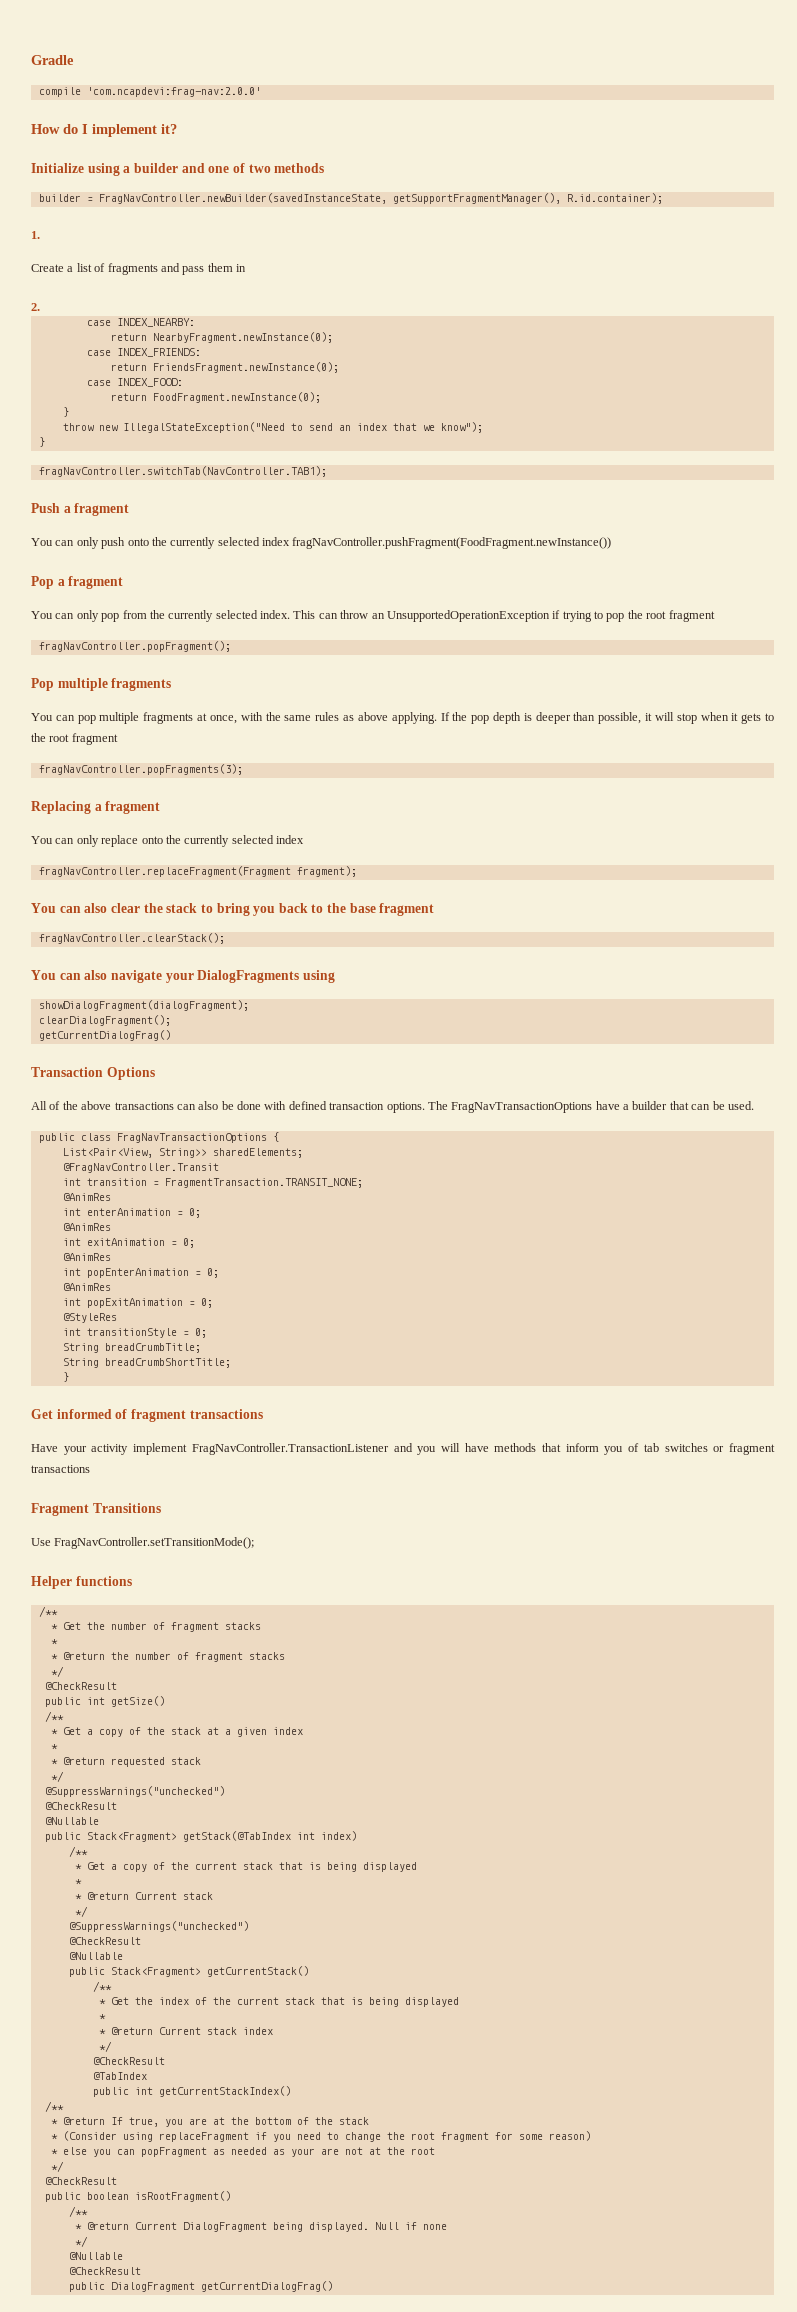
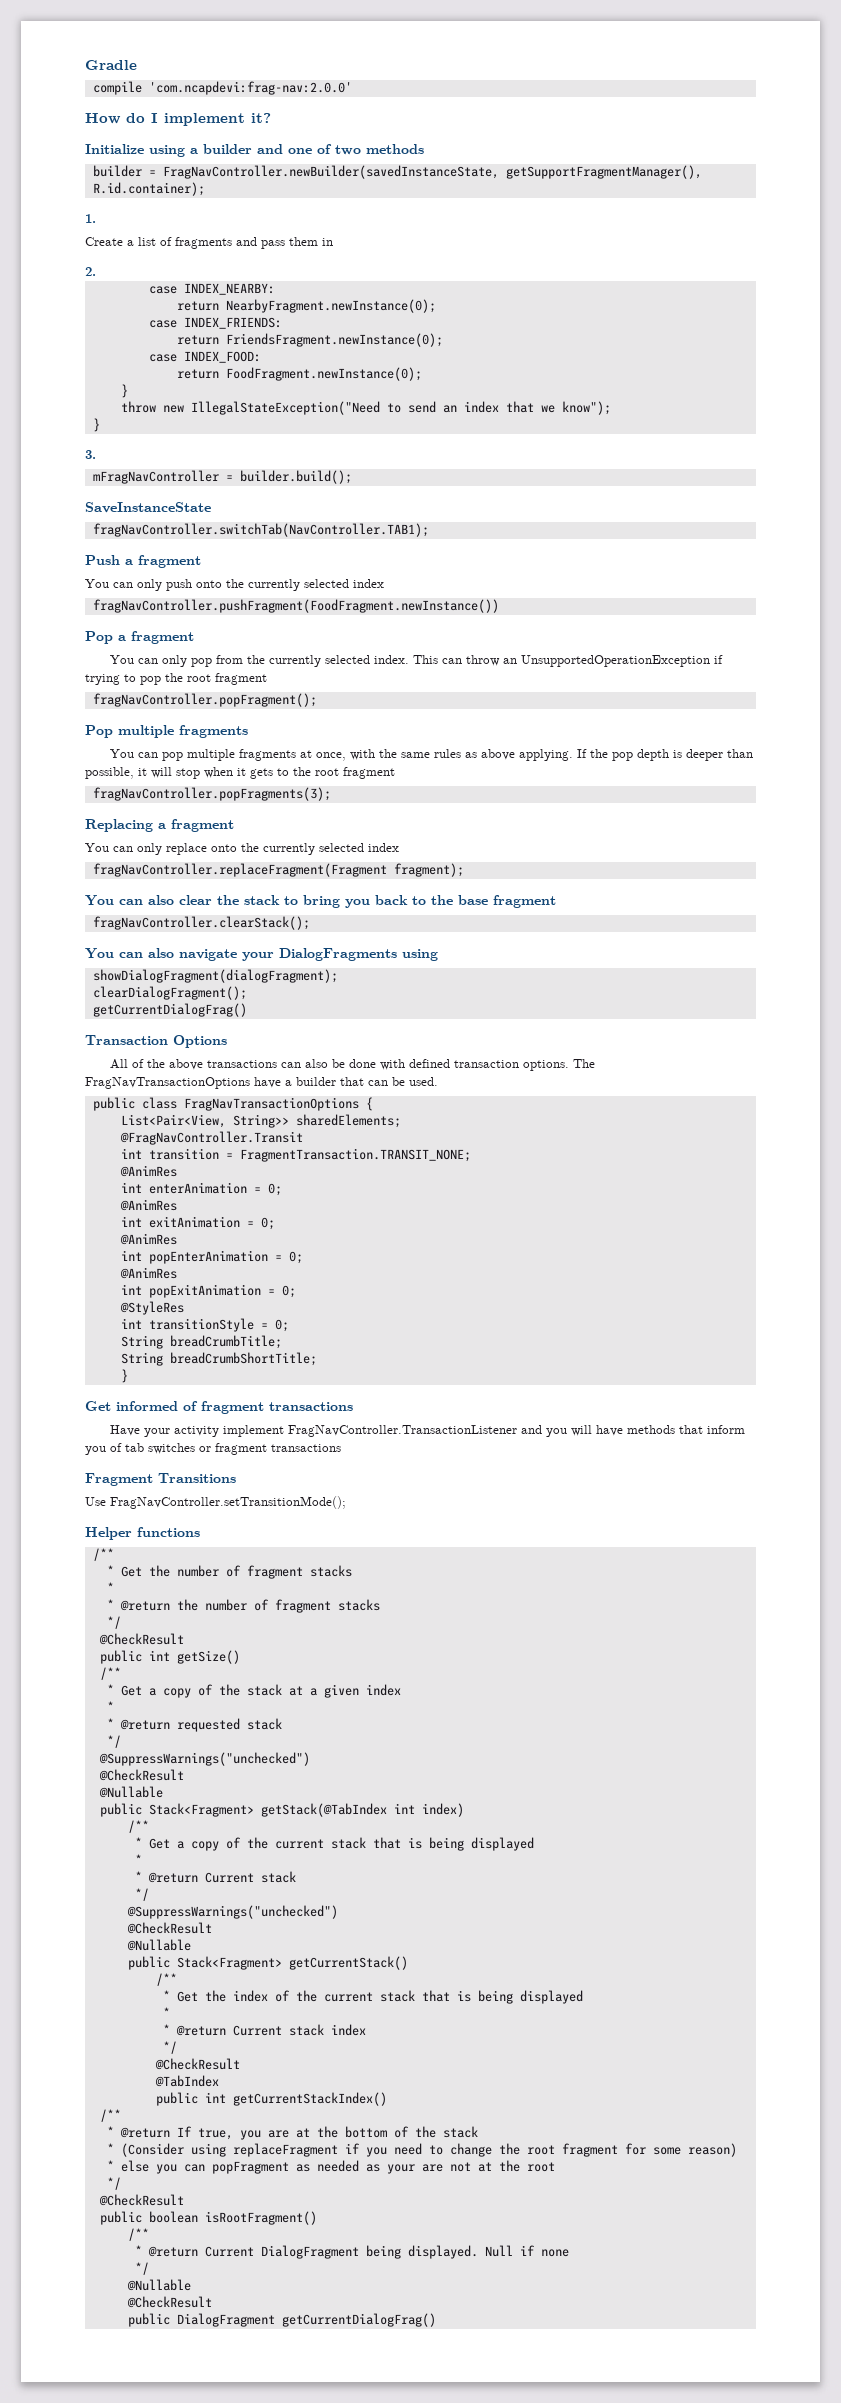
(45, 442) none -> [85,450,96,459] [92,470,352,484] [85,502,211,513] // 3. // mFragNavController = builder.build(); // SaveInstanceState
(290, 541) none -> (384, 583) //

